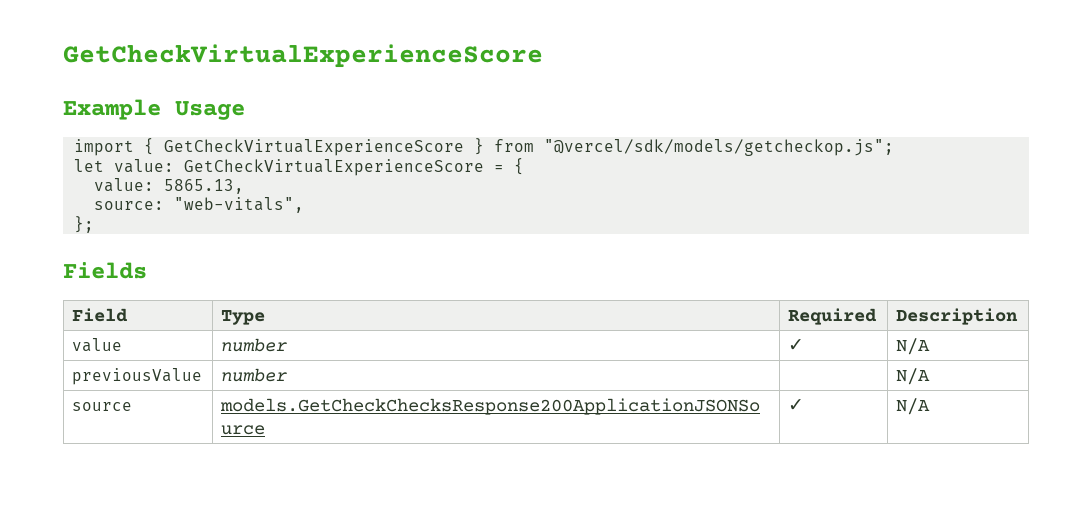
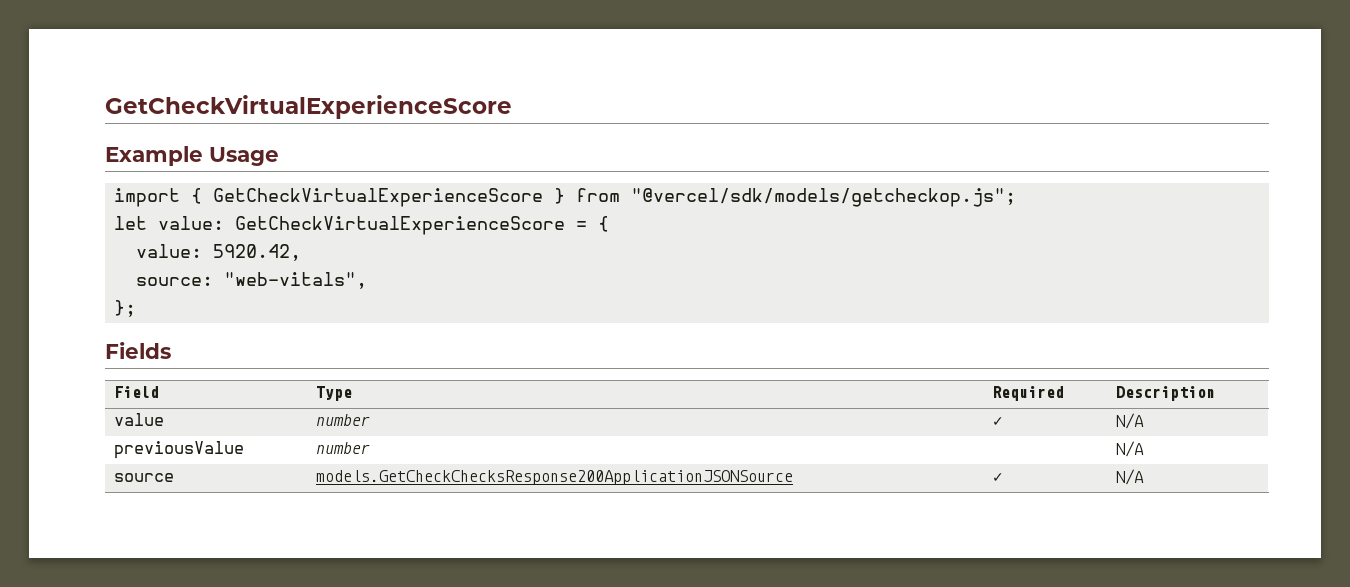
[164,179,245,194] 5865.13, -> [213,244,301,261] 5920.42,

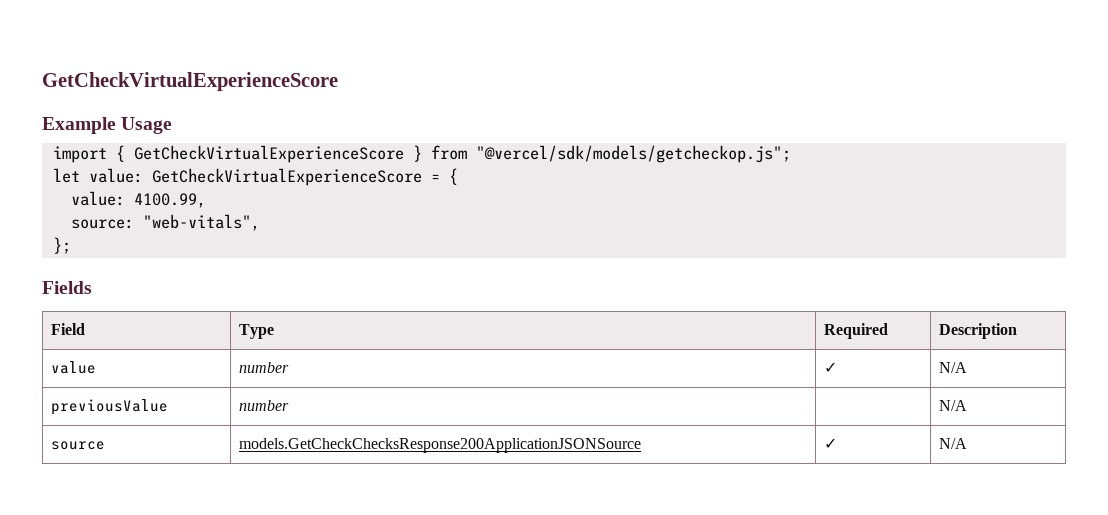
[213,244,301,261] 5920.42, -> [133,193,206,208] 4100.99,

